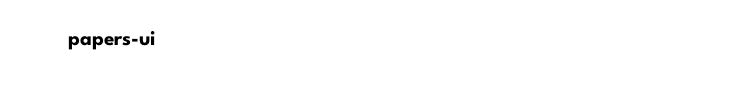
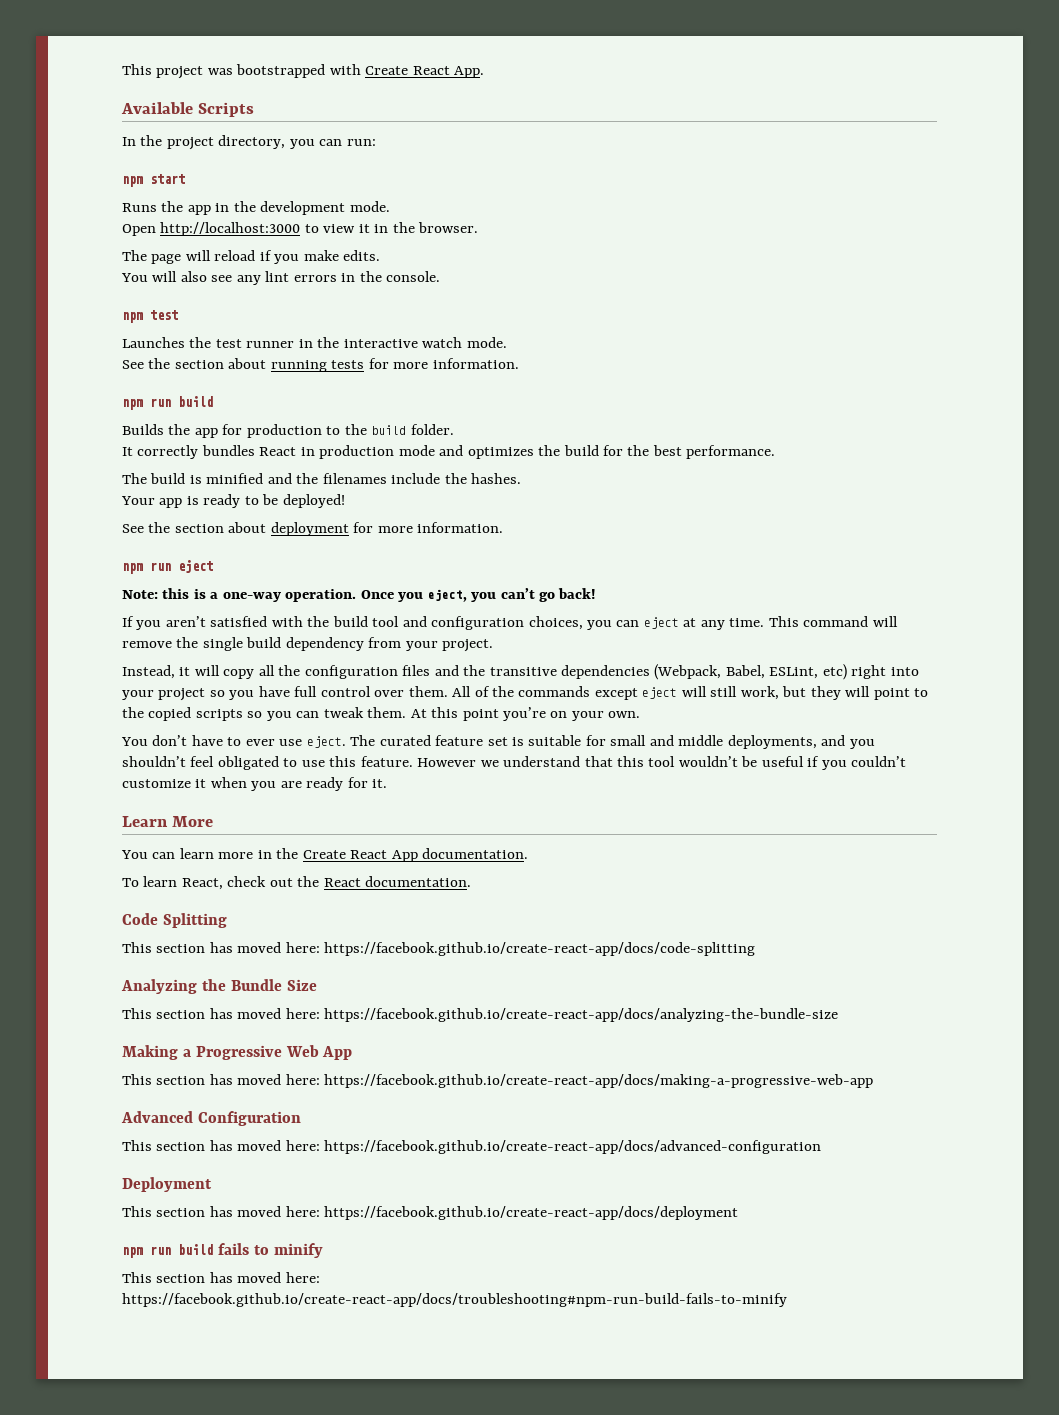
[68,31,155,50] papers-ui -> [122,64,485,79] [121,102,255,117] [122,135,376,150] [122,174,185,187] [122,201,390,215] [122,222,479,236] [122,250,381,264] [121,271,441,285] [122,310,178,323] [122,337,507,348] [122,358,519,372] [122,396,213,410] [122,424,454,438] [122,445,776,459] [122,473,522,484] [121,494,345,508] [122,522,504,536] [122,560,213,574] [122,588,597,602] [122,616,898,630] [122,637,494,652] [122,664,919,680] [122,686,929,701] [122,707,641,721] [121,735,875,749] [122,756,907,770] [122,777,388,791] [122,816,214,827] [121,848,529,862] [122,876,472,890] [122,913,227,928] [122,942,756,956] [121,979,317,994] [122,1008,839,1022] [122,1045,353,1060] [122,1074,874,1088] [121,1111,301,1126] [122,1140,822,1154] [122,1177,212,1192] [122,1206,739,1220] [122,1243,323,1258] [122,1272,320,1283] [122,1293,787,1307] This project was bootstrapped with Create React App. // Available Scripts // In the project directory, you can run: // npm start // Runs the app in the development mode. // Open http://localhost:3000 to view it in the browser. // The page will reload if you make edits. // You will also see any lint errors in the console. // npm test // Launches the test runner in the interactive watch mode. // See the section about running tests for more information. // npm run build // Builds the app for production to the build folder. // It correctly bundles React in production mode and optimizes the build for the best performance. // The build is minified and the filenames include the hashes. // Your app is ready to be deployed! // See the section about deployment for more information. // npm run eject // Note: this is a one-way operation. Once you eject, you can’t go back! // If you aren’t satisfied with the build tool and configuration choices, you can eject at any time. This command will remove the single build dependency from your project. // Instead, it will copy all the configuration files and the transitive dependencies (Webpack, Babel, ESLint, etc) right into your project so you have full control over them. All of the commands except eject will still work, but they will point to the copied scripts so you can tweak them. At this point you’re on your own. // You don’t have to ever use eject. The curated feature set is suitable for small and middle deployments, and you shouldn’t feel obligated to use this feature. However we understand that this tool wouldn’t be useful if you couldn’t customize it when you are ready for it. // Learn More // You can learn more in the Create React App documentation. // To learn React, check out the React documentation. // Code Splitting // This section has moved here: https://facebook.github.io/create-react-app/docs/code-splitting // Analyzing the Bundle Size // This section has moved here: https://facebook.github.io/create-react-app/docs/analyzing-the-bundle-size // Making a Progressive Web App // This section has moved here: https://facebook.github.io/create-react-app/docs/making-a-progressive-web-app // Advanced Configuration // This section has moved here: https://facebook.github.io/create-react-app/docs/advanced-configuration // Deployment // This section has moved here: https://facebook.github.io/create-react-app/docs/deployment // npm run build fails to minify // This section has moved here: https://facebook.github.io/create-react-app/docs/troubleshooting#npm-run-build-fails-to-minify

